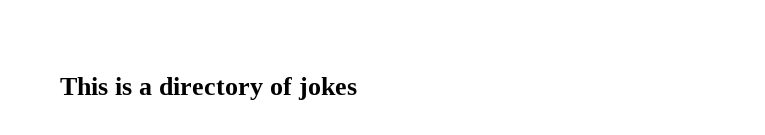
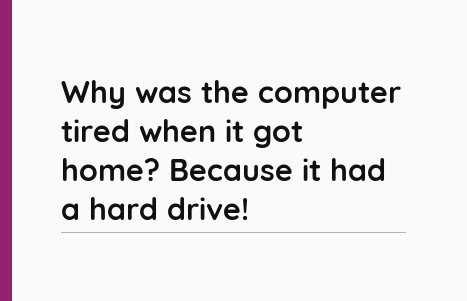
[60,77,358,100] This is a directory of jokes -> [61,80,401,109] [61,119,303,148] [61,158,386,181] [61,197,249,220] Why was the computer tired when it got home? Because it had a hard drive!

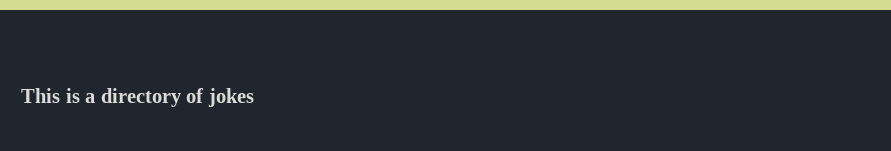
[61,80,401,109] [61,119,303,148] [61,158,386,181] [61,197,249,220] Why was the computer tired when it got home? Because it had a hard drive! -> [21,88,254,107] This is a directory of jokes

